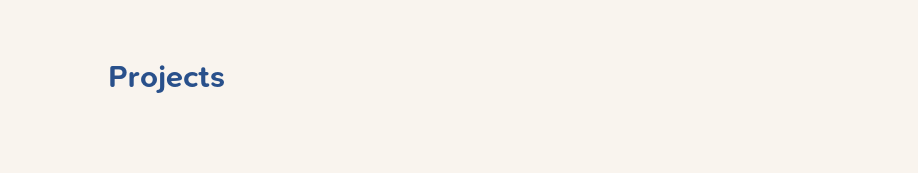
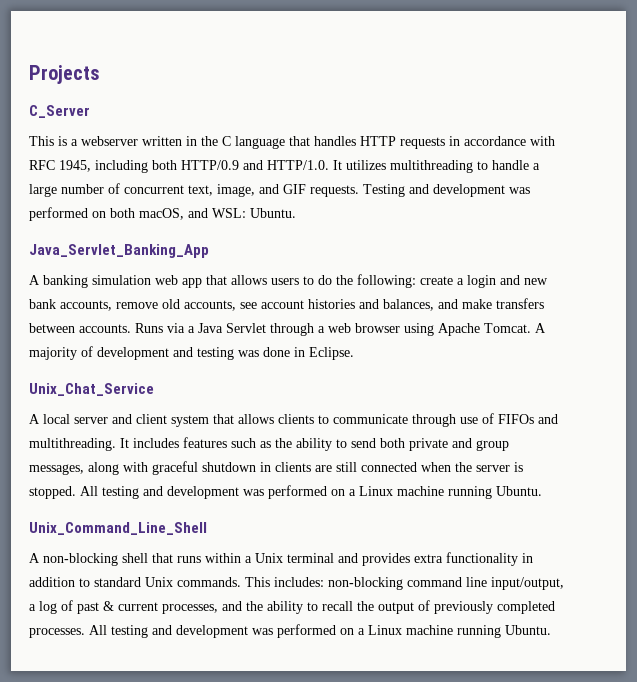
(225, 79) none -> [29,105,90,118] [29,136,555,149] [29,160,540,173] [29,183,530,197] [29,207,296,221] [29,244,209,258] [29,274,548,288] [29,298,544,311] [29,323,546,336] [29,346,354,360] [29,383,154,396] [29,413,558,427] [29,437,509,451] [29,461,523,475] [29,485,542,499] [29,522,207,535] [29,552,533,566] [29,577,564,590] [29,600,555,614] [29,624,551,638] // C_Server // This is a webserver written in the C language that handles HTTP requests in accordance with RFC 1945, including both HTTP/0.9 and HTTP/1.0. It utilizes multithreading to handle a large number of concurrent text, image, and GIF requests. Testing and development was performed on both macOS, and WSL: Ubuntu. // Java_Servlet_Banking_App // A banking simulation web app that allows users to do the following: create a login and new bank accounts, remove old accounts, see account histories and balances, and make transfers between accounts. Runs via a Java Servlet through a web browser using Apache Tomcat. A majority of development and testing was done in Eclipse. // Unix_Chat_Service // A local server and client system that allows clients to communicate through use of FIFOs and multithreading. It includes features such as the ability to send both private and group messages, along with graceful shutdown in clients are still connected when the server is stopped. All testing and development was performed on a Linux machine running Ubuntu. // Unix_Command_Line_Shell // A non-blocking shell that runs within a Unix terminal and provides extra functionality in addition to standard Unix commands. This includes: non-blocking command line input/output, a log of past & current processes, and the ability to recall the output of previously completed processes. All testing and development was performed on a Linux machine running Ubuntu.

